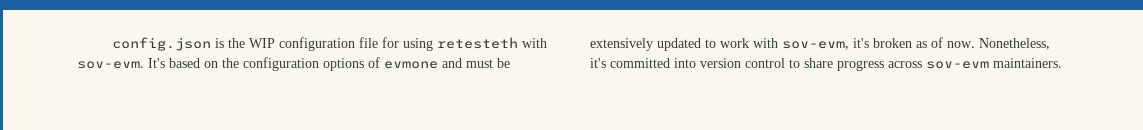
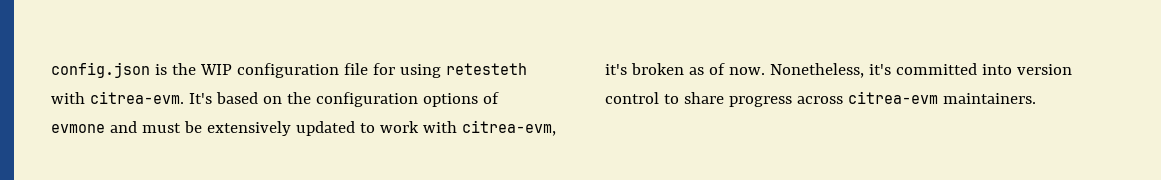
[77,61,144,69] sov-evm. -> [89,91,184,104] citrea-evm.
[782,41,849,50] sov-evm, -> [461,120,556,136] citrea-evm,
[926,61,989,69] sov-evm -> [847,91,938,104] citrea-evm

